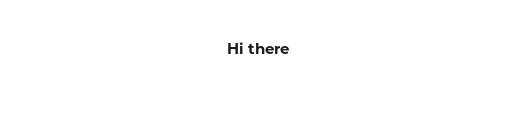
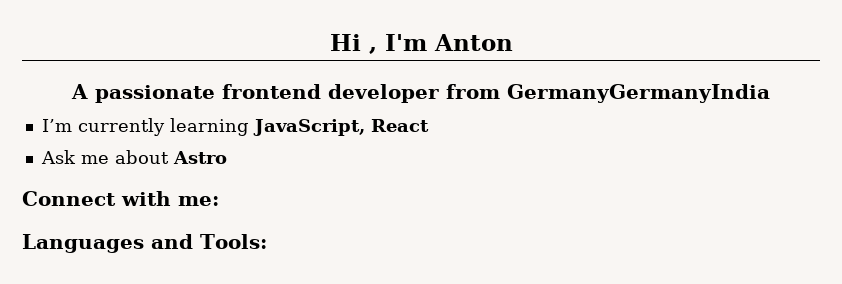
[248,43,290,54] there -> [368,34,513,54] [71,84,770,103] [41,118,429,136] [40,150,227,164] [22,191,219,206] [22,234,267,253] , I'm Anton // A passionate frontend developer from GermanyGermanyIndia // I’m currently learning JavaScript, React // Ask me about Astro // Connect with me: // Languages and Tools:

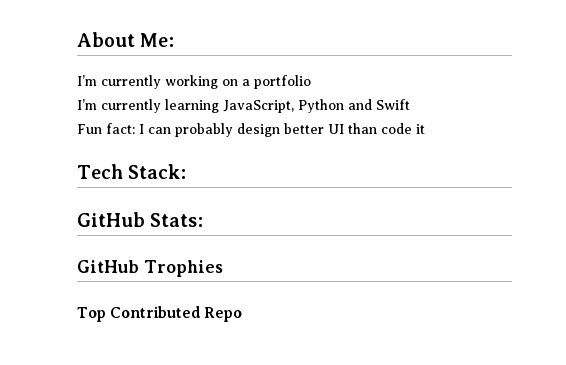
[329,34,513,54] [71,84,770,103] [41,118,429,136] [40,150,227,164] [22,191,219,206] [22,234,267,253] Hi , I'm Anton // A passionate frontend developer from GermanyGermanyIndia // I’m currently learning JavaScript, React // Ask me about Astro // Connect with me: // Languages and Tools: -> [77,32,175,47] [77,75,311,89] [77,99,410,113] [77,123,425,137] [77,164,187,179] [77,212,204,227] [77,260,223,277] [77,306,243,322] About Me: // I’m currently working on a portfolio // I’m currently learning JavaScript, Python and Swift // Fun fact: I can probably design better UI than code it // Tech Stack: // GitHub Stats: // GitHub Trophies // Top Contributed Repo

